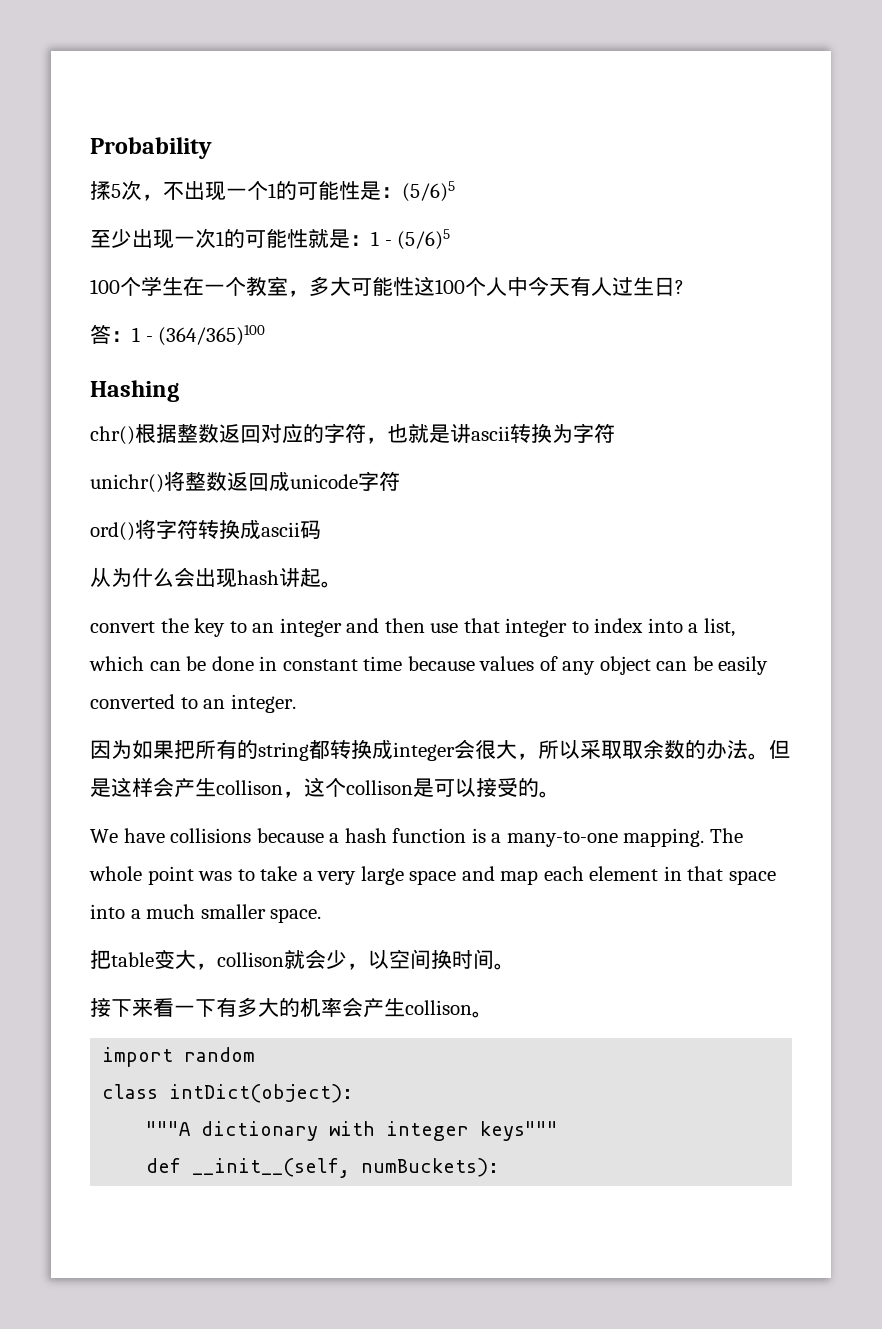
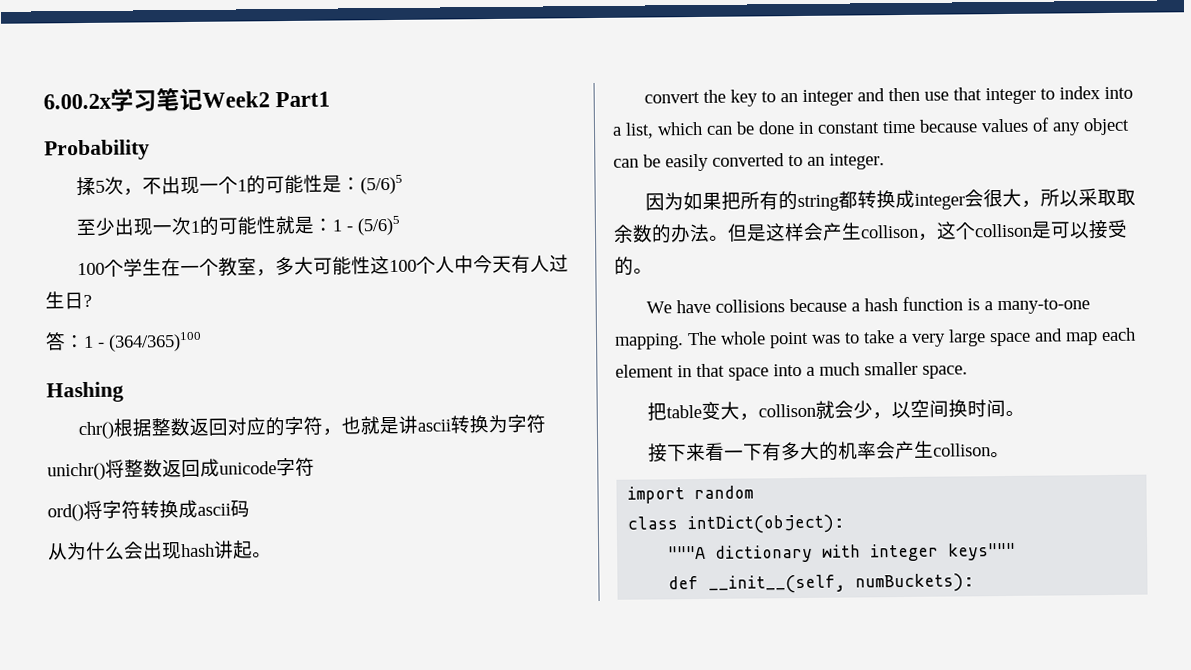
(90, 148) none -> [43,87,331,112] 6.00.2x学习笔记Week2 Part1 //

